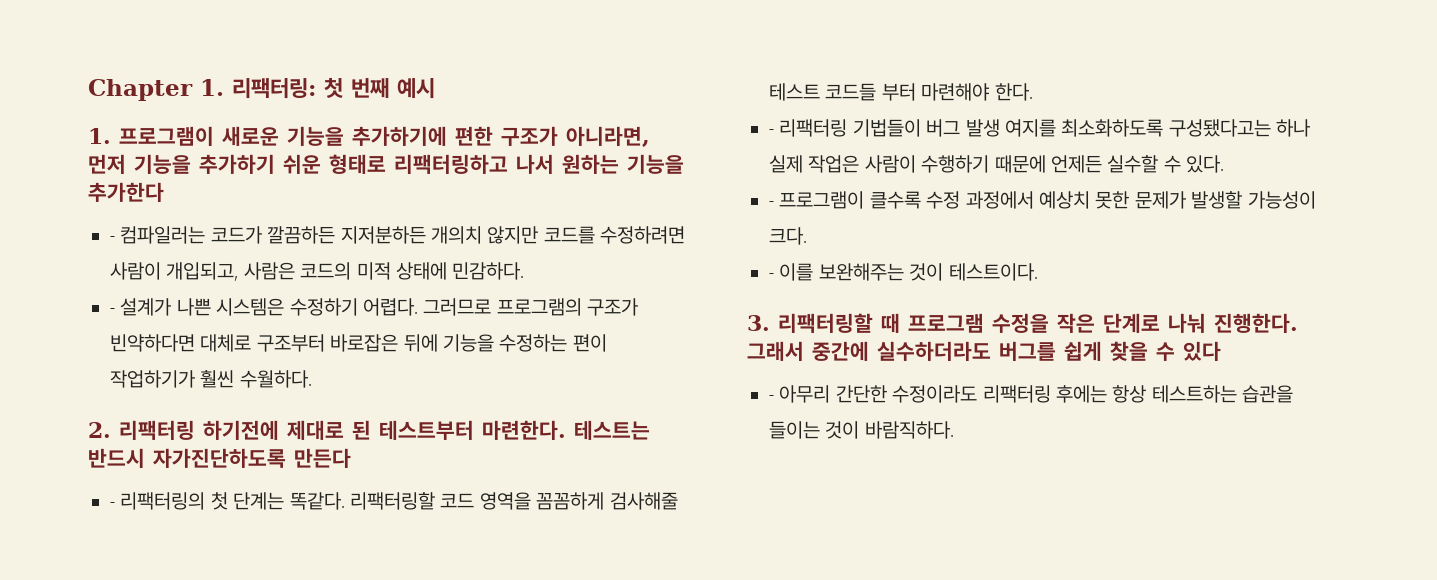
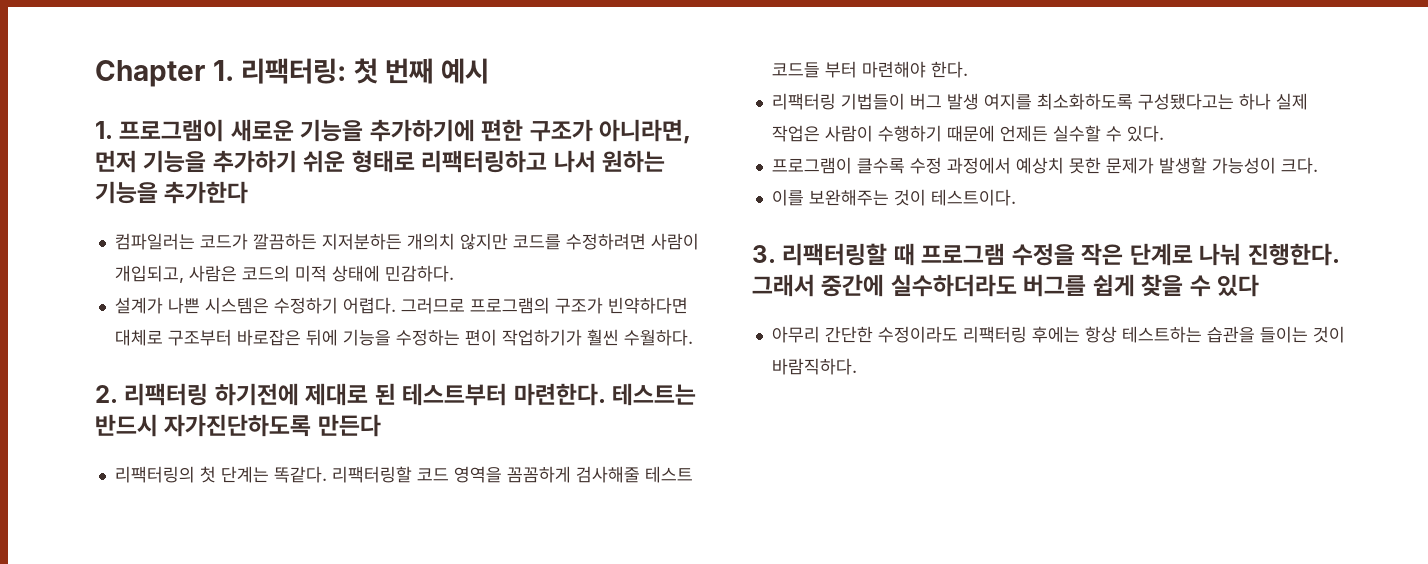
[110,236,115,242] - -> (249, 192) none
[110,308,115,314] - -> (454, 273) none
[110,502,115,508] - -> (381, 425) none
[769,129,774,135] - -> (968, 69) none
[769,201,774,207] - -> (1164, 133) none
[769,273,774,279] - -> (1318, 165) none
[769,395,774,401] - -> (1260, 285) none

